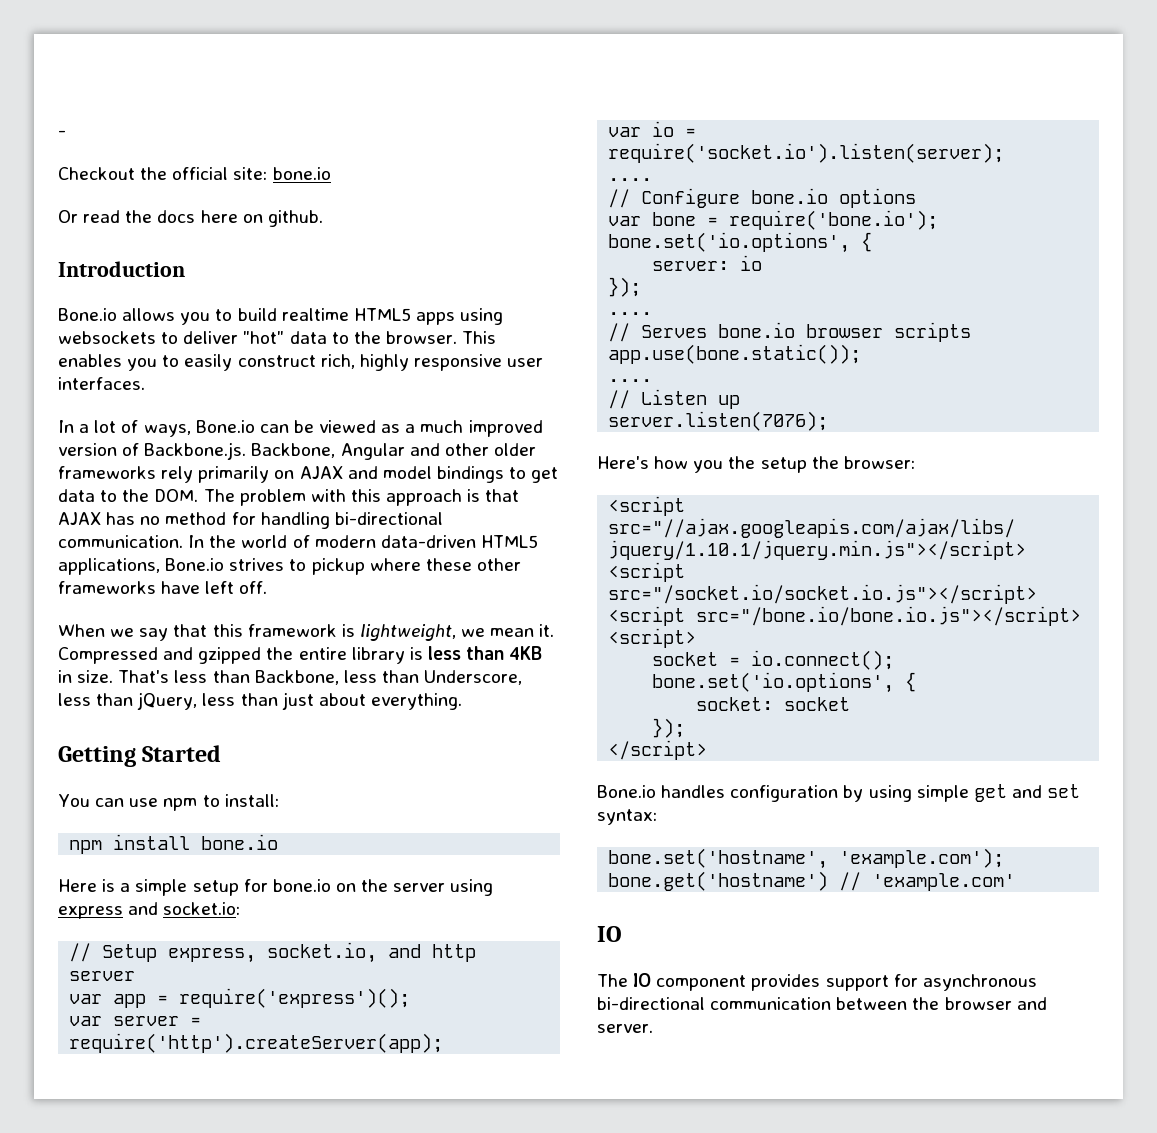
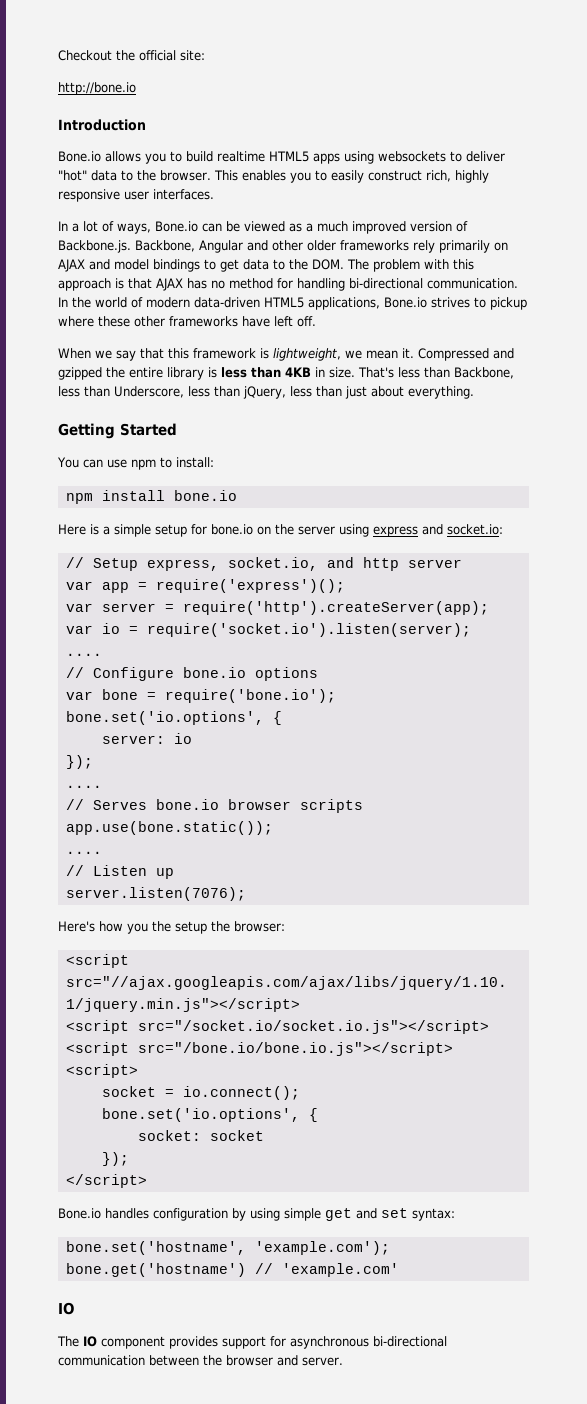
[58,130,66,137] - // -> (58, 55) none
[272,167,331,180] [58,210,323,227] bone.io // Or read the docs here on github. -> [58,82,136,95] // http://bone.io

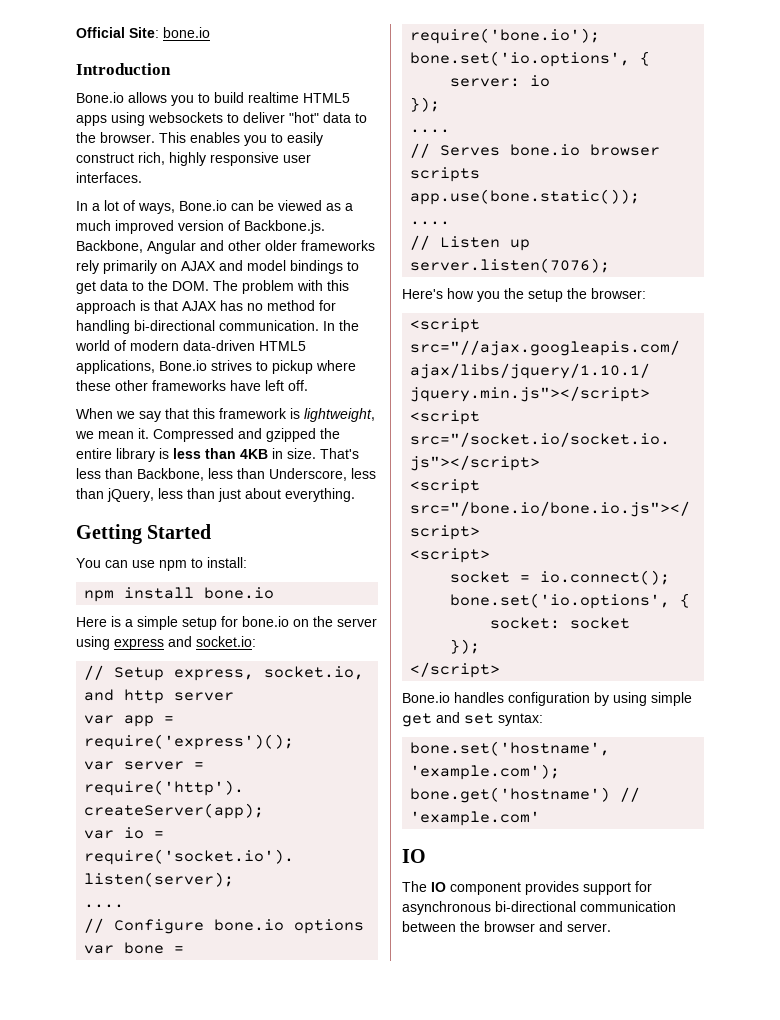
[58,50,205,61] [58,82,136,95] Checkout the official site: // http://bone.io -> [76,27,210,38] Official Site: bone.io

